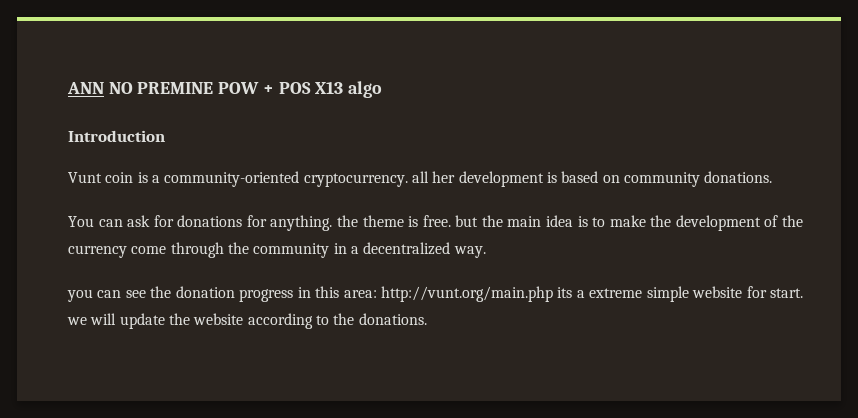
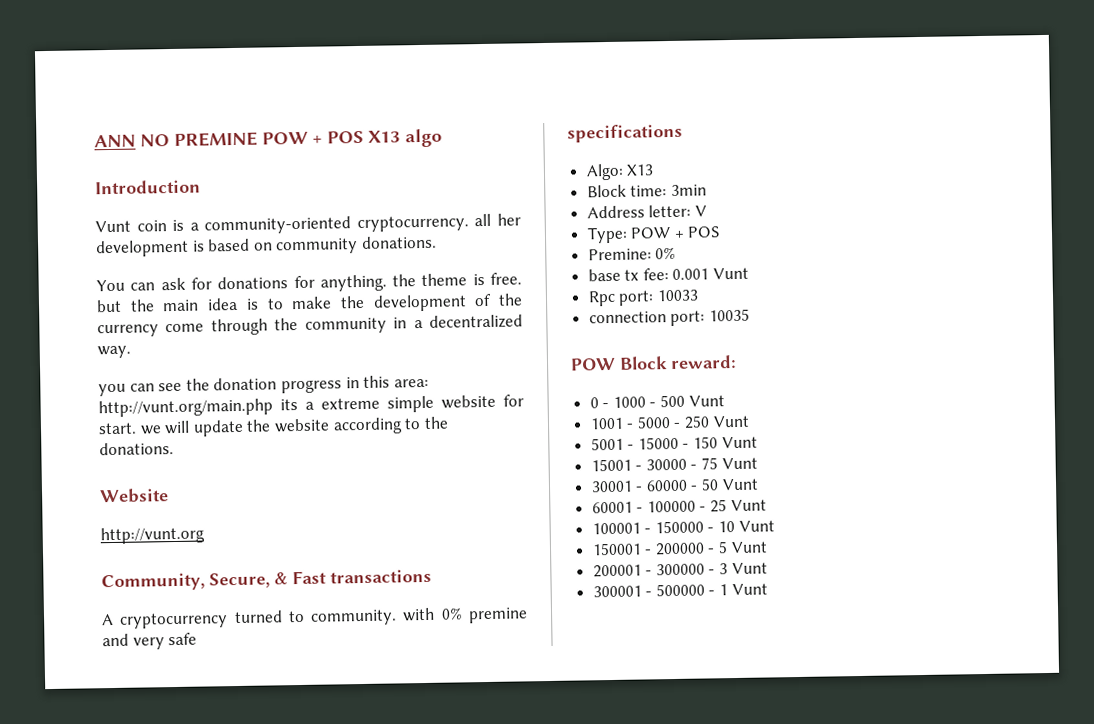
(427, 319) none -> [99,488,169,504] [100,526,205,545] [101,568,432,592] [101,607,528,629] [102,632,198,650] [567,123,683,143] [585,163,655,181] [586,184,707,198] [586,204,707,219] [586,226,722,244] [587,246,677,261] [587,267,750,282] [587,289,699,307] [588,308,750,327] [570,354,737,371] [589,394,725,409] [589,415,750,430] [590,436,758,451] [590,457,758,472] [590,478,759,493] [591,499,767,514] [591,520,775,535] [591,541,768,556] [592,562,768,578] [592,583,768,598] // Website // http://vunt.org // Community, Secure, & Fast transactions // A cryptocurrency turned to community. with 0% premine and very safe // specifications // Algo: X13 // Block time: 3min // Address letter: V // Type: POW + POS // Premine: 0% // base tx fee: 0.001 Vunt // Rpc port: 10033 // connection port: 10035 // POW Block reward: // 0 - 1000 - 500 Vunt // 1001 - 5000 - 250 Vunt // 5001 - 15000 - 150 Vunt // 15001 - 30000 - 75 Vunt // 30001 - 60000 - 50 Vunt // 60001 - 100000 - 25 Vunt // 100001 - 150000 - 10 Vunt // 150001 - 200000 - 5 Vunt // 200001 - 300000 - 3 Vunt // 300001 - 500000 - 1 Vunt

